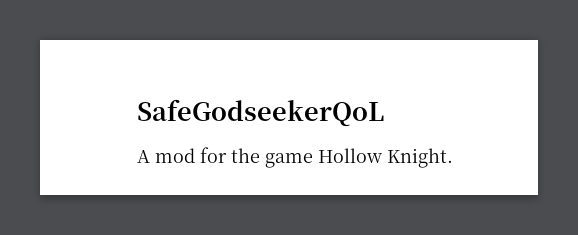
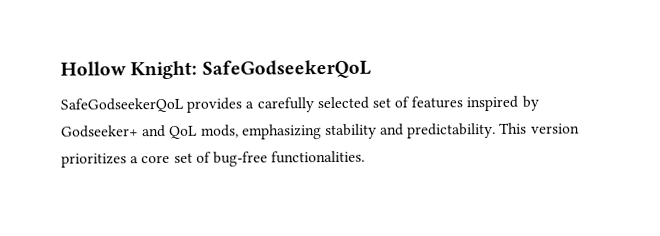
(137, 113) none -> [60,60,198,80] Hollow Knight:
[137,147,453,168] A mod for the game Hollow Knight. -> [60,95,539,113] [61,122,580,140] [61,150,366,168] SafeGodseekerQoL provides a carefully selected set of features inspired by Godseeker+ and QoL mods, emphasizing stability and predictability. This version prioritizes a core set of bug-free functionalities.

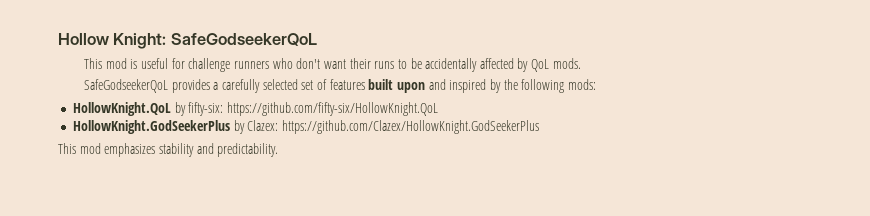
(371, 69) none -> [84,58,581,72] // This mod is useful for challenge runners who don't want their runs to be accidentally affected by QoL mods.
[466,95,539,112] [61,122,580,140] [61,150,366,168] inspired by Godseeker+ and QoL mods, emphasizing stability and predictability. This version prioritizes a core set of bug-free functionalities. -> [368,79,596,93] [72,102,438,116] [72,120,539,134] [58,143,279,157] built upon and inspired by the following mods: // HollowKnight.QoL by fifty-six: https://github.com/fifty-six/HollowKnight.QoL // HollowKnight.GodSeekerPlus by Clazex: https://github.com/Clazex/HollowKnight.GodSeekerPlus // This mod emphasizes stability and predictability.

